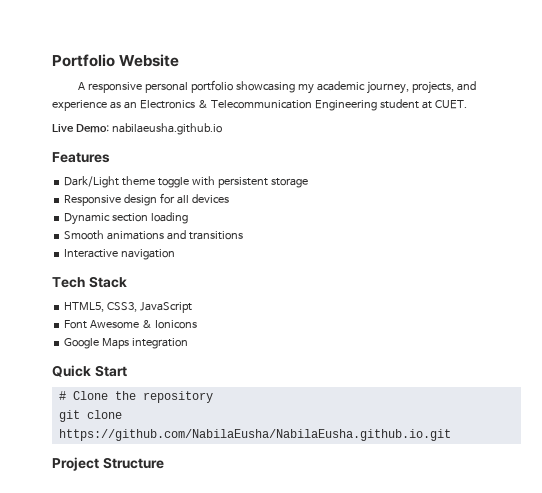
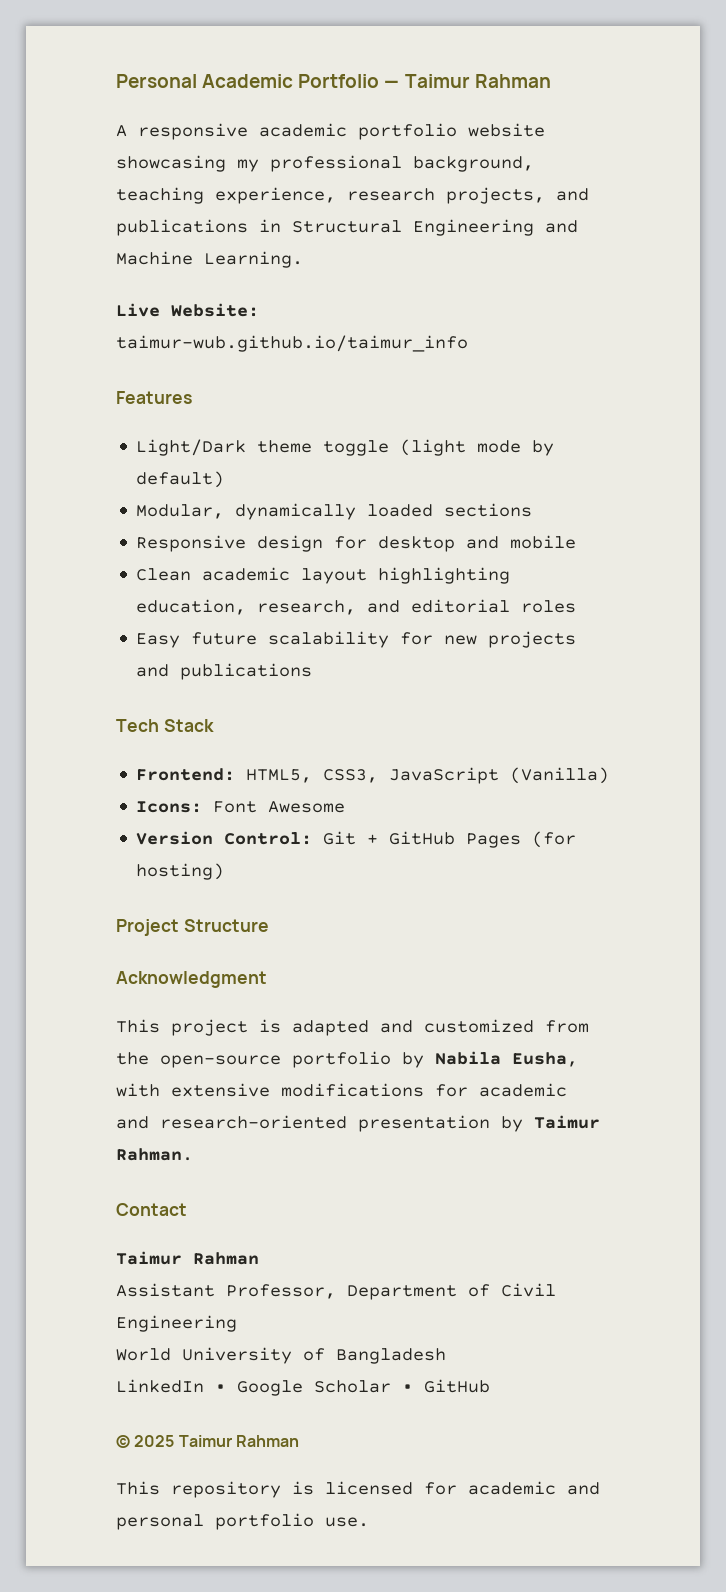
[52,54,180,67] [78,80,477,94] [52,99,467,111] Portfolio Website // A responsive personal portfolio showcasing my academic journey, projects, and experience as an Electronics & Telecommunication Engineering student at CUET. -> [116,74,551,88] [116,123,545,140] [116,155,534,172] [116,187,589,204] [116,219,578,236] [116,251,303,268] Personal Academic Portfolio — Taimur Rahman // A responsive academic portfolio website showcasing my professional background, teaching experience, research projects, and publications in Structural Engineering and Machine Learning.
[75,123,222,135] Demo: nabilaeusha.github.io -> [171,303,259,317] [116,335,468,352] Website: taimur-wub.github.io/taimur_info
[64,176,120,188] Dark/Light -> [136,439,247,456] Light/Dark
[192,176,308,188] [64,193,229,206] [64,212,189,225] [64,230,244,240] [64,249,176,260] with persistent storage // Responsive design for all devices // Dynamic section loading // Smooth animations and transitions // Interactive navigation -> [400,439,555,456] [136,471,225,488] [136,503,533,520] [136,535,577,552] [136,567,511,584] [136,599,577,615] [136,631,577,648] [136,663,313,680] (light mode by default) // Modular, dynamically loaded sections // Responsive design for desktop and mobile // Clean academic layout highlighting education, research, and editorial roles // Easy future scalability for new projects and publications
(127, 282) none -> [136,768,236,781] Frontend:
(193, 307) // -> [510,767,610,784] [136,801,203,813] (Vanilla) // Icons:
[142,320,198,329] [64,338,189,349] [52,365,127,377] [58,391,213,403] [58,410,122,422] [58,429,451,441] [52,457,164,471] & Ionicons // Google Maps integration // Quick Start // # Clone the repository // git clone https://github.com/NabilaEusha/NabilaEusha.github.io.git // Project Structure -> [136,831,577,848] [136,863,225,880] [116,919,269,936] [116,971,267,988] [116,1019,589,1036] [116,1051,578,1068] [116,1083,567,1097] [116,1115,600,1132] [116,1148,193,1161] [116,1203,187,1216] [116,1251,259,1265] [116,1283,556,1300] [116,1315,237,1332] [116,1347,446,1364] [116,1379,490,1396] [116,1435,299,1448] [116,1481,600,1498] [116,1513,369,1530] // Version Control: Git + GitHub Pages (for hosting) // Project Structure // Acknowledgment // This project is adapted and customized from the open-source portfolio by Nabila Eusha, with extensive modifications for academic and research-oriented presentation by Taimur Rahman. // Contact // Taimur Rahman // Assistant Professor, Department of Civil Engineering // World University of Bangladesh // LinkedIn • Google Scholar • GitHub // © 2025 Taimur Rahman // This repository is licensed for academic and personal portfolio use.

